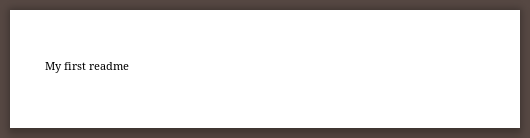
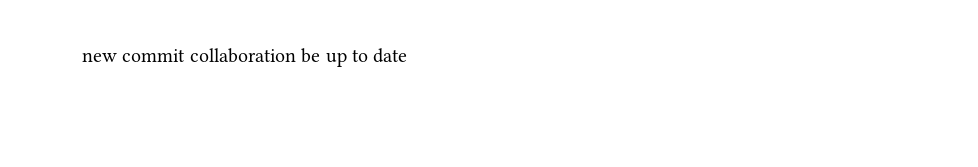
[45,62,129,73] My first readme -> [82,48,408,67] new commit collaboration be up to date

